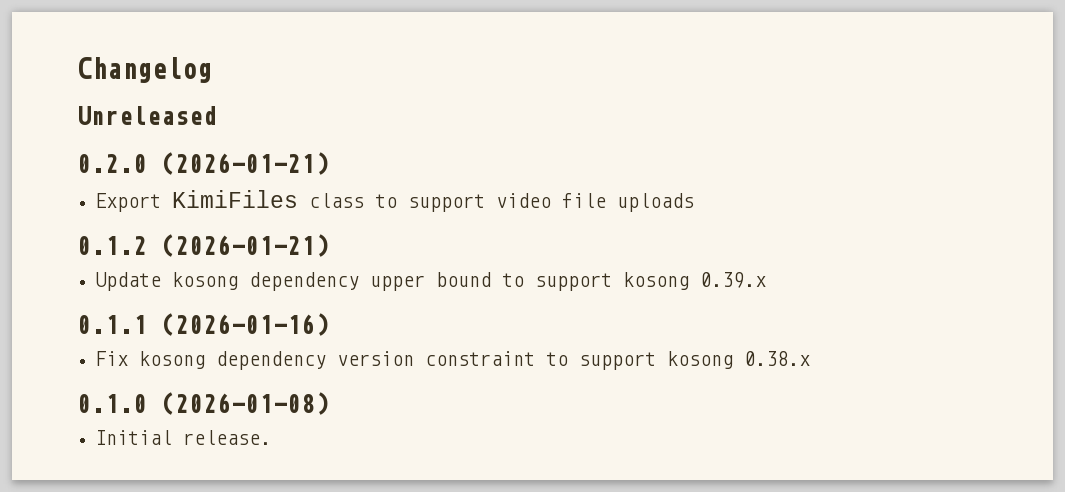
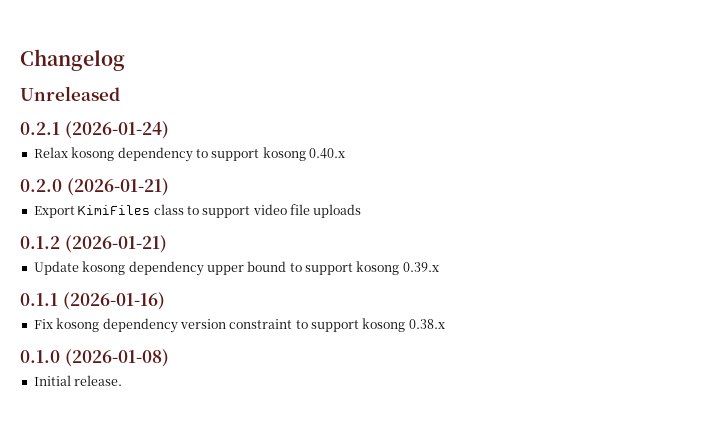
(217, 115) none -> [20,121,169,139] [33,147,345,162] // 0.2.1 (2026-01-24) // Relax kosong dependency to support kosong 0.40.x

